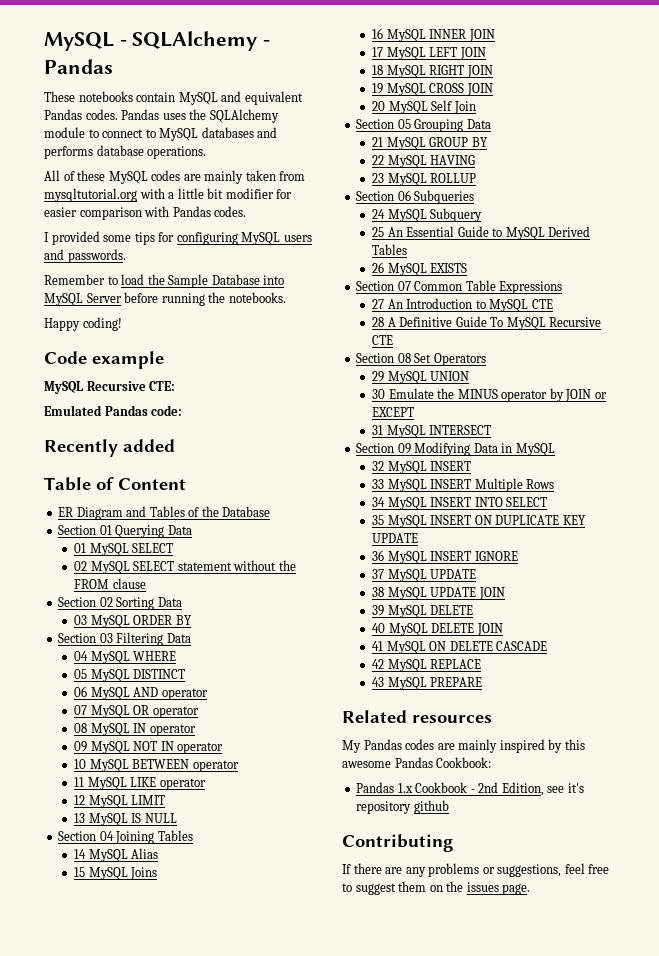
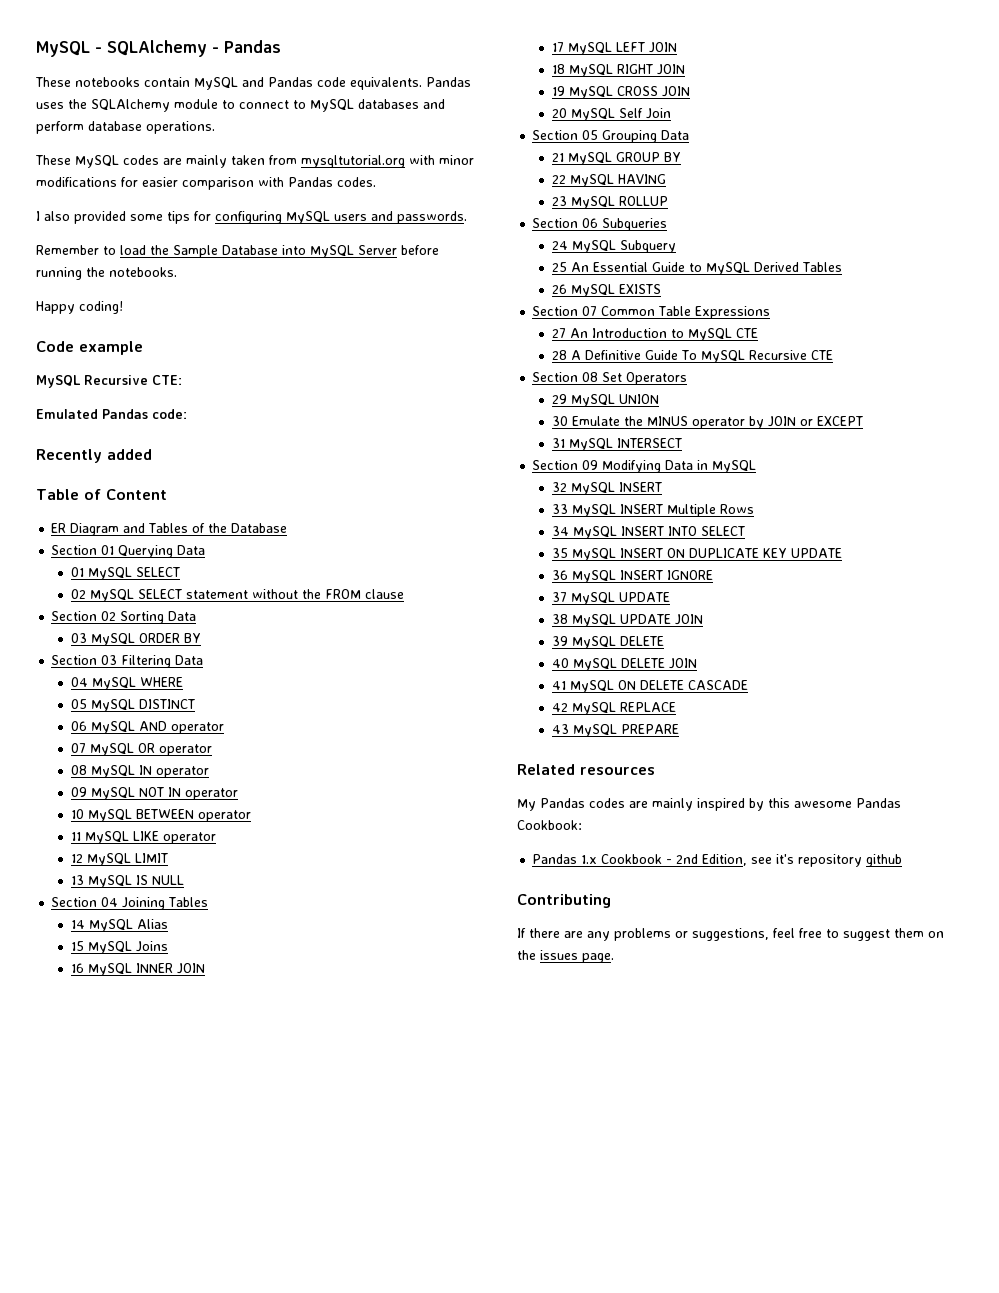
[244,91,303,105] [44,109,118,120] equivalent Pandas codes. -> [268,77,422,90] Pandas code equivalents.
[44,146,93,159] performs -> [36,121,84,134] perform
[44,170,106,181] All of these -> [35,155,71,165] These
[168,188,274,199] a little bit modifier -> [439,155,474,165] [36,177,117,187] minor modifications
(49, 237) none -> [44,211,70,221] also

